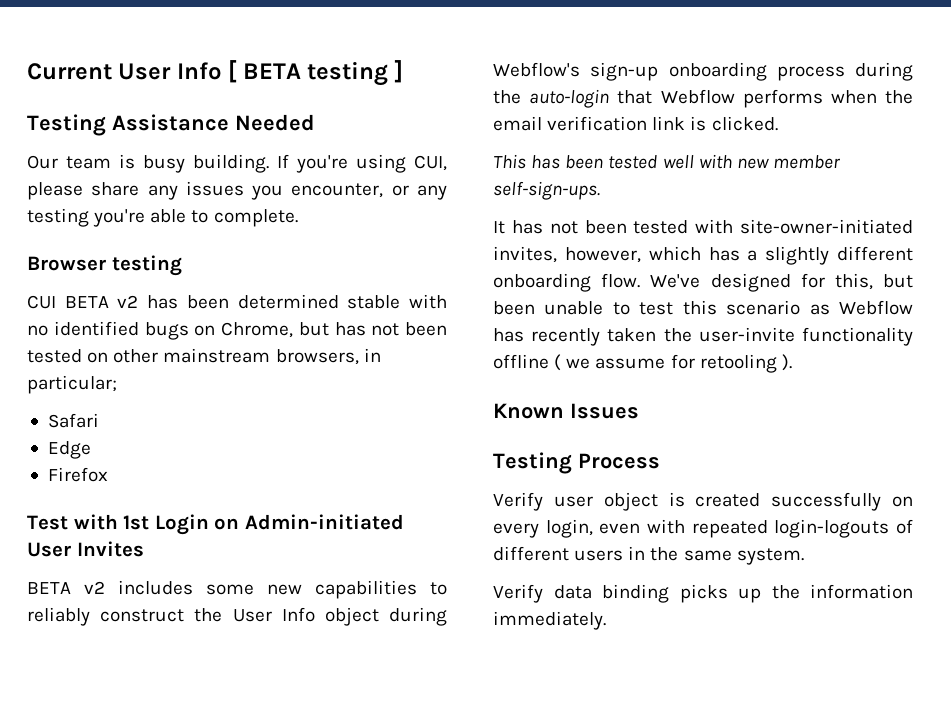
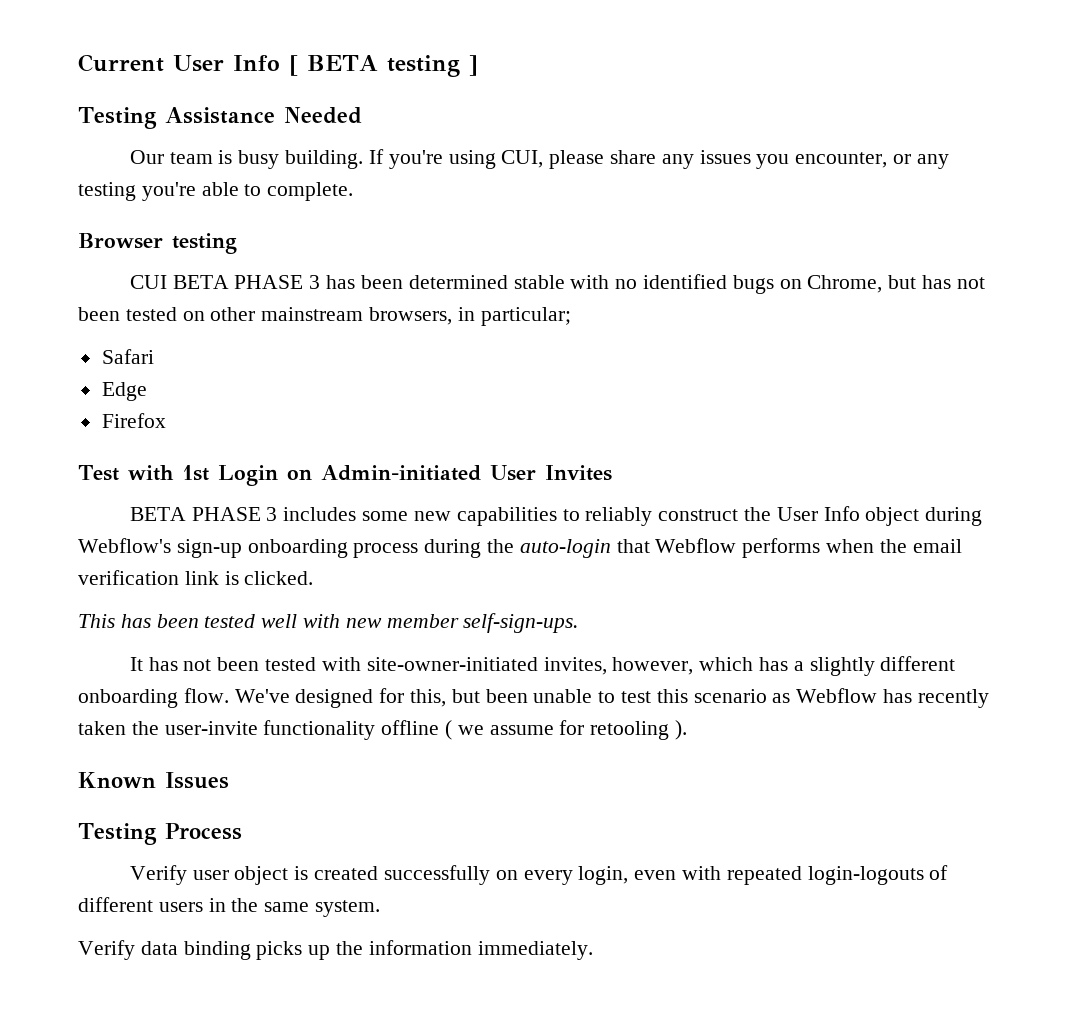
[117,295,139,308] v2 -> [234,275,321,289] PHASE 3
[84,581,105,594] v2 -> [191,507,278,521] PHASE 3

